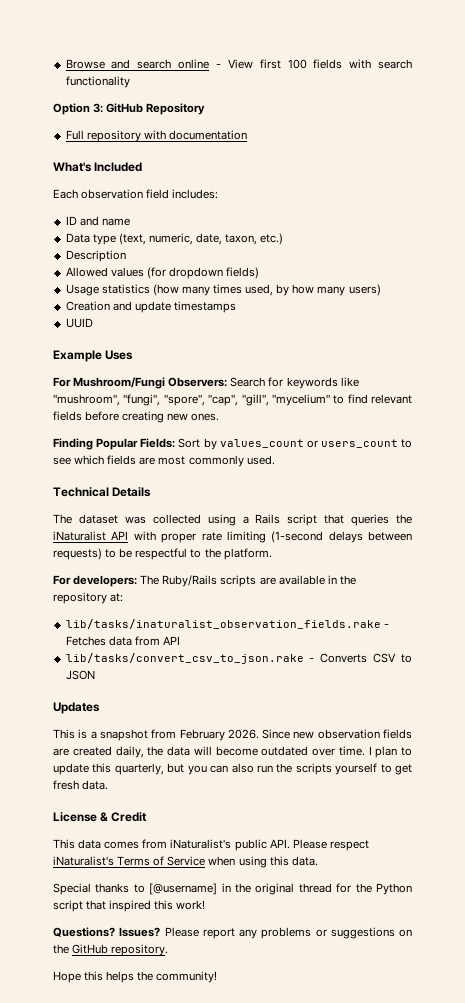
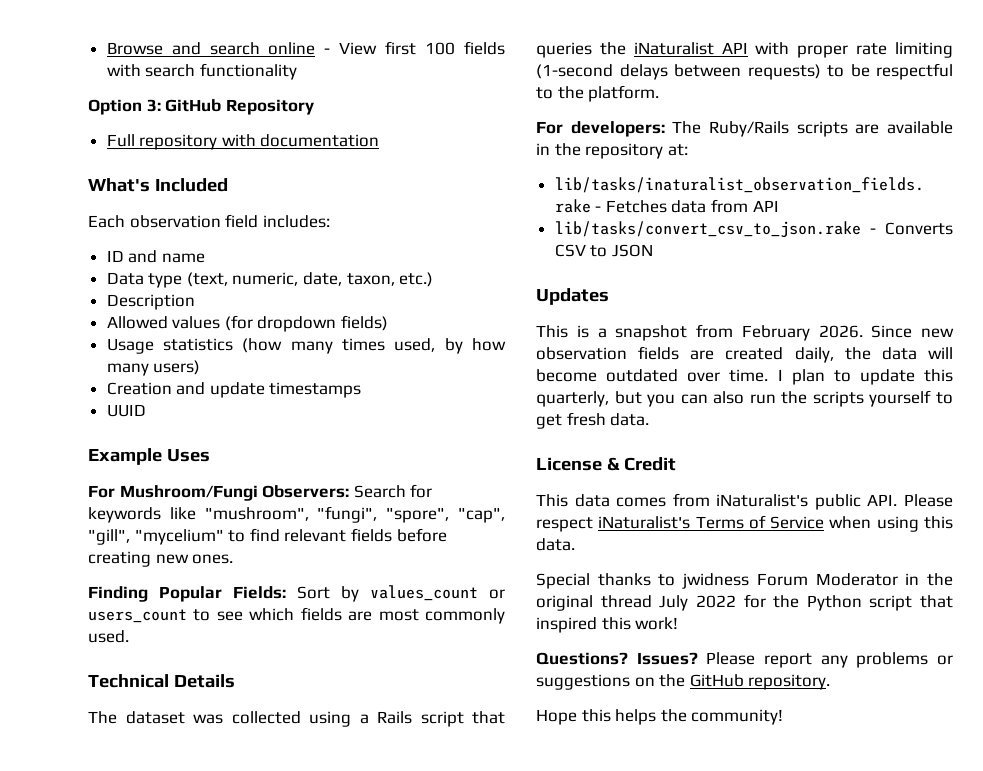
[149,883,218,895] [@username] -> [682,573,898,589] jwidness Forum Moderator
(332, 888) none -> [659,595,736,611] July 2022

